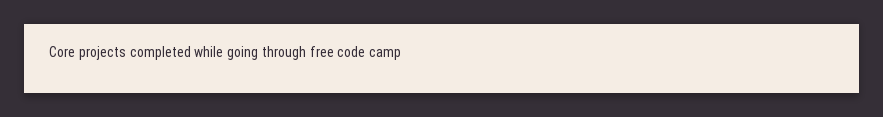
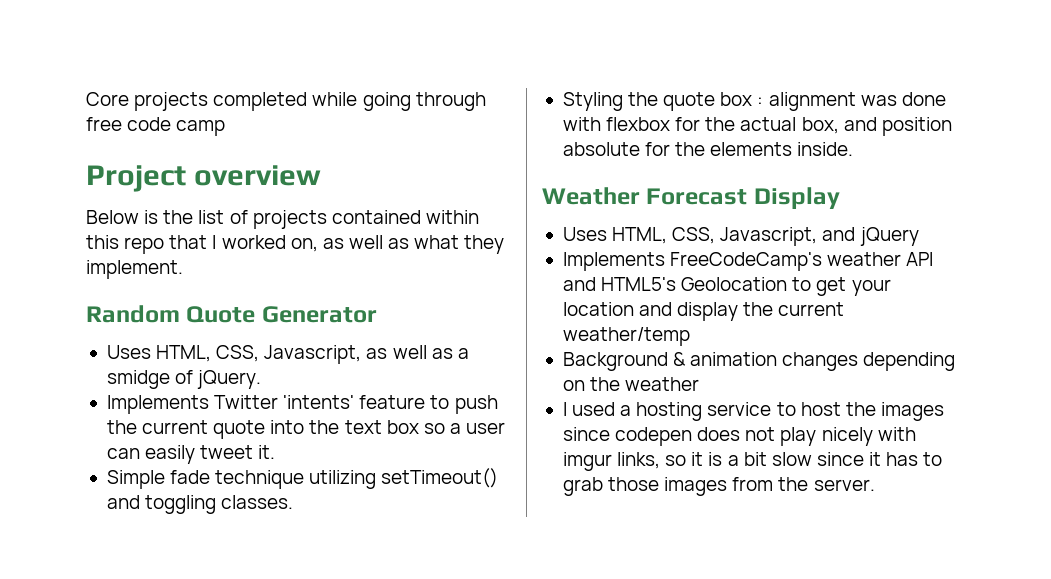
(402, 54) none -> [86,165,322,192] [86,210,479,229] [86,235,505,254] [86,260,183,279] [86,305,377,323] [106,345,469,364] [106,370,262,389] [106,395,498,414] [106,420,506,439] [106,445,276,464] [106,468,499,489] [106,495,294,514] [562,92,946,111] [562,117,952,136] [562,142,854,156] [542,187,840,209] [562,227,919,246] [562,252,934,271] [562,277,891,296] [562,302,845,321] [562,327,690,346] [562,352,956,371] [562,377,700,391] [562,402,944,421] [562,427,916,446] [562,452,943,471] [562,477,875,496] // Project overview // Below is the list of projects contained within this repo that I worked on, as well as what they implement. // Random Quote Generator // Uses HTML, CSS, Javascript, as well as a smidge of jQuery. // Implements Twitter 'intents' feature to push the current quote into the text box so a user can easily tweet it. // Simple fade technique utilizing setTimeout() and toggling classes. // Styling the quote box : alignment was done with flexbox for the actual box, and position absolute for the elements inside. // Weather Forecast Display // Uses HTML, CSS, Javascript, and jQuery // Implements FreeCodeCamp's weather API and HTML5's Geolocation to get your location and display the current weather/temp // Background & animation changes depending on the weather // I used a hosting service to host the images since codepen does not play nicely with imgur links, so it is a bit slow since it has to grab those images from the server.

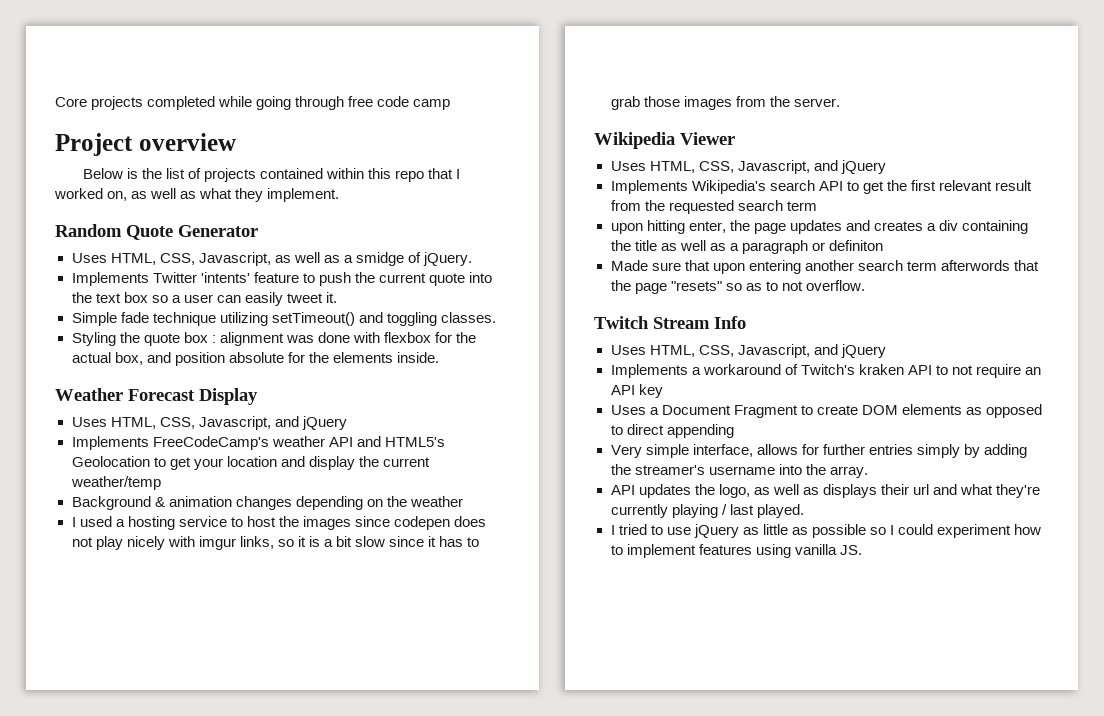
(875, 485) none -> [594,132,735,149] [610,160,886,174] [610,180,1032,194] [610,200,817,214] [610,220,1028,234] [610,240,883,254] [610,260,1039,274] [610,280,865,294] [594,316,746,329] [610,344,886,358] [610,364,1041,378] [610,384,663,398] [610,404,1042,418] [610,424,734,438] [610,444,1027,458] [610,464,868,478] [610,484,1041,498] [610,504,804,518] [610,524,1042,538] [610,544,862,558] // Wikipedia Viewer // Uses HTML, CSS, Javascript, and jQuery // Implements Wikipedia's search API to get the first relevant result from the requested search term // upon hitting enter, the page updates and creates a div containing the title as well as a paragraph or definiton // Made sure that upon entering another search term afterwords that the page "resets" so as to not overflow. // Twitch Stream Info // Uses HTML, CSS, Javascript, and jQuery // Implements a workaround of Twitch's kraken API to not require an API key // Uses a Document Fragment to create DOM elements as opposed to direct appending // Very simple interface, allows for further entries simply by adding the streamer's username into the array. // API updates the logo, as well as displays their url and what they're currently playing / last played. // I tried to use jQuery as little as possible so I could experiment how to implement features using vanilla JS.

